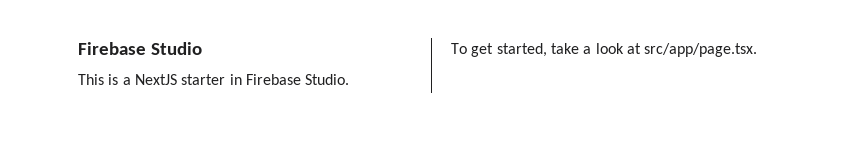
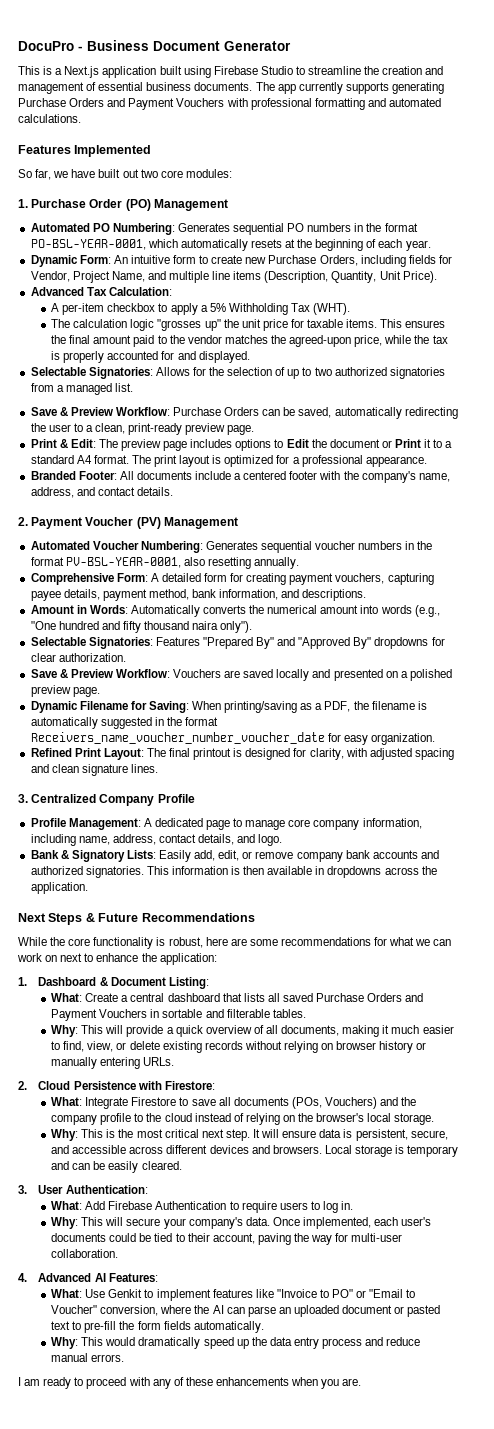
[78,42,202,55] [78,74,350,85] [451,43,758,57] Firebase Studio // This is a NextJS starter in Firebase Studio. // To get started, take a look at src/app/page.tsx. -> [18,40,291,51] [18,66,444,78] [18,82,444,94] [18,98,441,110] [18,114,81,123] [18,145,152,157] [18,169,232,180] [18,199,228,211] [30,223,418,235] [30,239,431,251] [30,255,452,267] [30,271,437,283] [30,287,172,296] [51,303,351,315] [51,319,446,331] [51,335,448,347] [51,351,250,363] [30,367,445,379] [30,383,133,395] [30,407,458,419] [30,423,255,435] [30,439,453,451] [30,455,427,467] [30,471,450,483] [30,487,173,498] [18,517,238,529] [30,541,433,553] [30,557,300,569] [30,573,434,585] [30,589,367,601] [30,605,440,617] [30,621,253,633] [30,637,445,649] [30,653,126,662] [30,669,452,681] [30,685,100,697] [30,701,427,713] [30,717,219,729] [30,732,435,745] [30,748,454,760] [30,764,158,776] [18,794,195,806] [30,818,422,830] [30,834,283,846] [30,850,439,862] [30,866,437,878] [30,882,88,894] [18,913,255,925] [18,937,452,949] [17,953,217,965] [18,977,209,989] [51,993,424,1002] [51,1009,306,1021] [51,1025,454,1037] [51,1041,427,1053] [51,1057,175,1069] [18,1081,215,1090] [51,1097,417,1109] [51,1113,435,1125] [51,1129,448,1141] [51,1145,459,1157] [51,1161,182,1173] [18,1185,148,1194] [51,1201,354,1213] [51,1217,432,1229] [51,1233,403,1245] [51,1249,119,1258] [18,1273,158,1282] [51,1289,416,1301] [51,1305,441,1317] [51,1321,264,1333] [51,1337,421,1349] [51,1353,125,1362] [18,1377,362,1389] DocuPro - Business Document Generator // This is a Next.js application built using Firebase Studio to streamline the creation and management of essential business documents. The app currently supports generating Purchase Orders and Payment Vouchers with professional formatting and automated calculations. // Features Implemented // So far, we have built out two core modules: // 1. Purchase Order (PO) Management // Automated PO Numbering: Generates sequential PO numbers in the format PO-BSL-YEAR-0001, which automatically resets at the beginning of each year. // Dynamic Form: An intuitive form to create new Purchase Orders, including fields for Vendor, Project Name, and multiple line items (Description, Quantity, Unit Price). // Advanced Tax Calculation: // A per-item checkbox to apply a 5% Withholding Tax (WHT). // The calculation logic "grosses up" the unit price for taxable items. This ensures the final amount paid to the vendor matches the agreed-upon price, while the tax is properly accounted for and displayed. // Selectable Signatories: Allows for the selection of up to two authorized signatories from a managed list. // Save & Preview Workflow: Purchase Orders can be saved, automatically redirecting the user to a clean, print-ready preview page. // Print & Edit: The preview page includes options to Edit the document or Print it to a standard A4 format. The print layout is optimized for a professional appearance. // Branded Footer: All documents include a centered footer with the company's name, address, and contact details. // 2. Payment Voucher (PV) Management // Automated Voucher Numbering: Generates sequential voucher numbers in the format PV-BSL-YEAR-0001, also resetting annually. // Comprehensive Form: A detailed form for creating payment vouchers, capturing payee details, payment method, bank information, and descriptions. // Amount in Words: Automatically converts the numerical amount into words (e.g., "One hundred and fifty thousand naira only"). // Selectable Signatories: Features "Prepared By" and "Approved By" dropdowns for clear authorization. // Save & Preview Workflow: Vouchers are saved locally and presented on a polished preview page. // Dynamic Filename for Saving: When printing/saving as a PDF, the filename is automatically suggested in the format Receivers_name_voucher_number_voucher_date for easy organization. // Refined Print Layout: The final printout is designed for clarity, with adjusted spacing and clean signature lines. // 3. Centralized Company Profile // Profile Management: A dedicated page to manage core company information, including name, address, contact details, and logo. // Bank & Signatory Lists: Easily add, edit, or remove company bank accounts and authorized signatories. This information is then available in dropdowns across the application. // Next Steps & Future Recommendations // While the core functionality is robust, here are some recommendations for what we can work on next to enhance the application: // 1. Dashboard & Document Listing: // What: Create a central dashboard that lists all saved Purchase Orders and Payment Vouchers in sortable and filterable tables. // Why: This will provide a quick overview of all documents, making it much easier to find, view, or delete existing records without relying on browser history or manually entering URLs. // 2. Cloud Persistence with Firestore: // What: Integrate Firestore to save all documents (POs, Vouchers) and the company profile to the cloud instead of relying on the browser's local storage. // Why: This is the most critical next step. It will ensure data is persistent, secure, and accessible across different devices and browsers. Local storage is temporary and can be easily cleared. // 3. User Authentication: // What: Add Firebase Authentication to require users to log in. // Why: This will secure your company's data. Once implemented, each user's documents could be tied to their account, paving the way for multi-user collaboration. // 4. Advanced AI Features: // What: Use Genkit to implement features like "Invoice to PO" or "Email to Voucher" conversion, where the AI can parse an uploaded document or pasted text to pre-fill the form fields automatically. // Why: This would dramatically speed up the data entry process and reduce manual errors. // I am ready to proceed with any of these enhancements when you are.

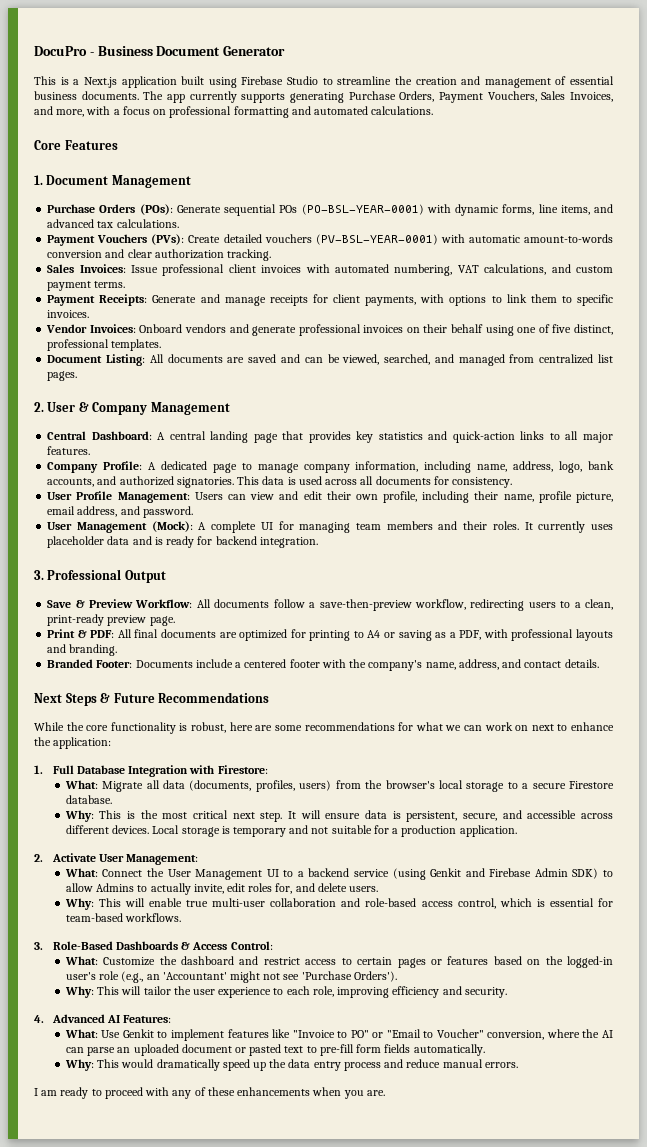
[69,98,248,110] Orders and Payment Vouchers with -> [399,91,613,103] [34,106,167,117] Orders, Payment Vouchers, Sales Invoices, and more, with a focus on
[18,145,152,157] [18,169,232,180] [18,199,228,211] [30,223,418,235] [30,239,431,251] [30,255,452,267] [30,271,437,283] [30,287,172,296] [51,303,351,315] [51,319,446,331] [51,335,448,347] [51,351,250,363] [30,367,445,379] [30,383,133,395] [30,407,458,419] [30,423,71,432] Features Implemented // So far, we have built out two core modules: // 1. Purchase Order (PO) Management // Automated PO Numbering: Generates sequential PO numbers in the format PO-BSL-YEAR-0001, which automatically resets at the beginning of each year. // Dynamic Form: An intuitive form to create new Purchase Orders, including fields for Vendor, Project Name, and multiple line items (Description, Quantity, Unit Price). // Advanced Tax Calculation: // A per-item checkbox to apply a 5% Withholding Tax (WHT). // The calculation logic "grosses up" the unit price for taxable items. This ensures the final amount paid to the vendor matches the agreed-upon price, while the tax is properly accounted for and displayed. // Selectable Signatories: Allows for the selection of up to two authorized signatories from a managed list. // Save & Preview Workflow: Purchase Orders can be saved, automatically redirecting the user -> [34,140,118,150] [34,175,191,188] [47,204,614,216] [47,219,179,228] [47,234,613,246] [47,249,272,261] [47,264,613,276] [47,281,126,291] [47,294,613,306] [47,310,90,318] [46,324,613,336] [47,339,162,351] [47,354,614,366] [47,371,78,381] [34,402,230,415] [47,431,613,443] [47,446,91,455] [47,461,614,473] [47,476,513,488] [47,491,613,503] [47,506,193,518] [47,521,613,533] [47,536,318,548] [34,569,166,583] [47,599,556,611] Core Features // 1. Document Management // Purchase Orders (POs): Generate sequential POs (PO-BSL-YEAR-0001) with dynamic forms, line items, and advanced tax calculations. // Payment Vouchers (PVs): Create detailed vouchers (PV-BSL-YEAR-0001) with automatic amount-to-words conversion and clear authorization tracking. // Sales Invoices: Issue professional client invoices with automated numbering, VAT calculations, and custom payment terms. // Payment Receipts: Generate and manage receipts for client payments, with options to link them to specific invoices. // Vendor Invoices: Onboard vendors and generate professional invoices on their behalf using one of five distinct, professional templates. // Document Listing: All documents are saved and can be viewed, searched, and managed from centralized list pages. // 2. User & Company Management // Central Dashboard: A central landing page that provides key statistics and quick-action links to all major features. // Company Profile: A dedicated page to manage company information, including name, address, logo, bank accounts, and authorized signatories. This data is used across all documents for consistency. // User Profile Management: Users can view and edit their own profile, including their name, profile picture, email address, and password. // User Management (Mock): A complete UI for managing team members and their roles. It currently uses placeholder data and is ready for backend integration. // 3. Professional Output // Save & Preview Workflow: All documents follow a save-then-preview workflow, redirecting users
[70,439,453,451] [30,455,427,467] Edit: The preview page includes options to Edit the document or Print it to a standard A4 format. The print layout is optimized for a professional appearance. -> [90,629,613,641] [47,644,118,656] PDF: All final documents are optimized for printing to A4 or saving as a PDF, with professional layouts and branding.
[119,471,192,480] All documents -> [135,660,193,668] Documents
[18,517,238,529] [30,541,433,553] [30,557,300,569] [30,573,434,585] [30,589,367,601] [30,605,440,617] [30,621,253,633] [30,637,445,649] [30,653,126,662] [30,669,452,681] [30,685,100,697] [30,701,427,713] [30,717,219,729] [30,732,435,745] [30,748,454,760] [30,764,158,776] [18,794,195,806] [30,818,422,830] [30,834,283,846] [30,850,439,862] [30,866,437,878] [30,882,88,894] // 2. Payment Voucher (PV) Management // Automated Voucher Numbering: Generates sequential voucher numbers in the format PV-BSL-YEAR-0001, also resetting annually. // Comprehensive Form: A detailed form for creating payment vouchers, capturing payee details, payment method, bank information, and descriptions. // Amount in Words: Automatically converts the numerical amount into words (e.g., "One hundred and fifty thousand naira only"). // Selectable Signatories: Features "Prepared By" and "Approved By" dropdowns for clear authorization. // Save & Preview Workflow: Vouchers are saved locally and presented on a polished preview page. // Dynamic Filename for Saving: When printing/saving as a PDF, the filename is automatically suggested in the format Receivers_name_voucher_number_voucher_date for easy organization. // Refined Print Layout: The final printout is designed for clarity, with adjusted spacing and clean signature lines. // 3. Centralized Company Profile // Profile Management: A dedicated page to manage core company information, including name, address, contact details, and logo. // Bank & Signatory Lists: Easily add, edit, or remove company bank accounts and authorized signatories. This information is then available in dropdowns across the application. -> (599, 663) none
[38,977,209,989] [51,993,424,1002] [51,1009,306,1021] [51,1025,454,1037] [51,1041,427,1053] [51,1057,175,1069] [18,1081,215,1090] [51,1097,417,1109] [51,1113,435,1125] Dashboard & Document Listing: // What: Create a central dashboard that lists all saved Purchase Orders and Payment Vouchers in sortable and filterable tables. // Why: This will provide a quick overview of all documents, making it much easier to find, view, or delete existing records without relying on browser history or manually entering URLs. // 2. Cloud Persistence with Firestore: // What: Integrate Firestore to save all documents (POs, Vouchers) and the company profile to the cloud instead of relying on the browser's local storage. -> [52,765,268,777] [64,780,614,792] [65,795,112,804] Full Database Integration with Firestore: // What: Migrate all data (documents, profiles, users) from the browser's local storage to a secure Firestore database.
[209,1145,322,1154] devices and browsers. -> [112,825,150,834] devices.
[72,1161,182,1173] [18,1185,148,1194] [51,1201,354,1213] [51,1217,432,1229] [51,1233,403,1245] [51,1249,119,1258] can be easily cleared. // 3. User Authentication: // What: Add Firebase Authentication to require users to log in. // Why: This will secure your company's data. Once implemented, each user's documents could be tied to their account, paving the way for multi-user collaboration. -> [311,825,517,837] [34,853,199,865] [64,868,614,880] [65,883,379,895] [64,898,613,910] [65,913,182,922] [34,941,273,950] [64,956,613,968] [65,971,397,983] [64,986,507,998] not suitable for a production application. // 2. Activate User Management: // What: Connect the User Management UI to a backend service (using Genkit and Firebase Admin SDK) to allow Admins to actually invite, edit roles for, and delete users. // Why: This will enable true multi-user collaboration and role-based access control, which is essential for team-based workflows. // 3. Role-Based Dashboards & Access Control: // What: Customize the dashboard and restrict access to certain pages or features based on the logged-in user's role (e.g., an 'Accountant' might not see 'Purchase Orders'). // Why: This will tailor the user experience to each role, improving efficiency and security.
[119,1321,135,1330] the -> (354, 1050) none

